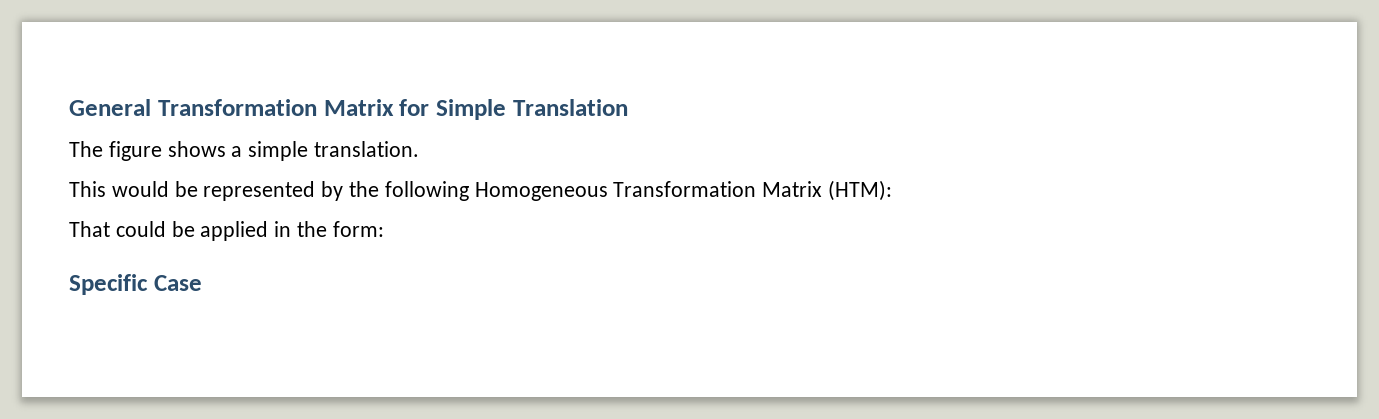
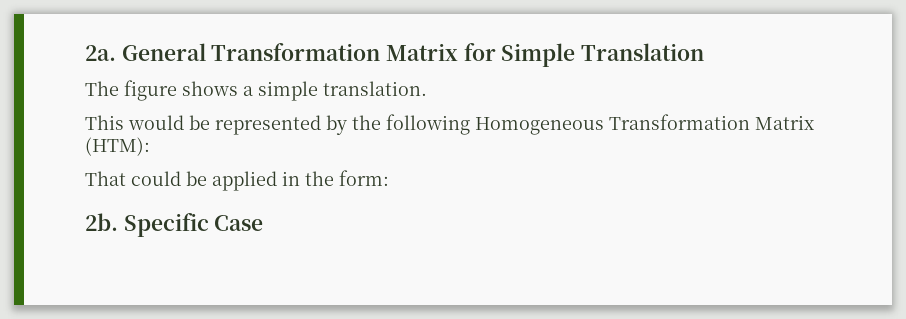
(69, 107) none -> [85,45,116,61] 2a.
(384, 229) none -> [85,213,118,231] 2b.

